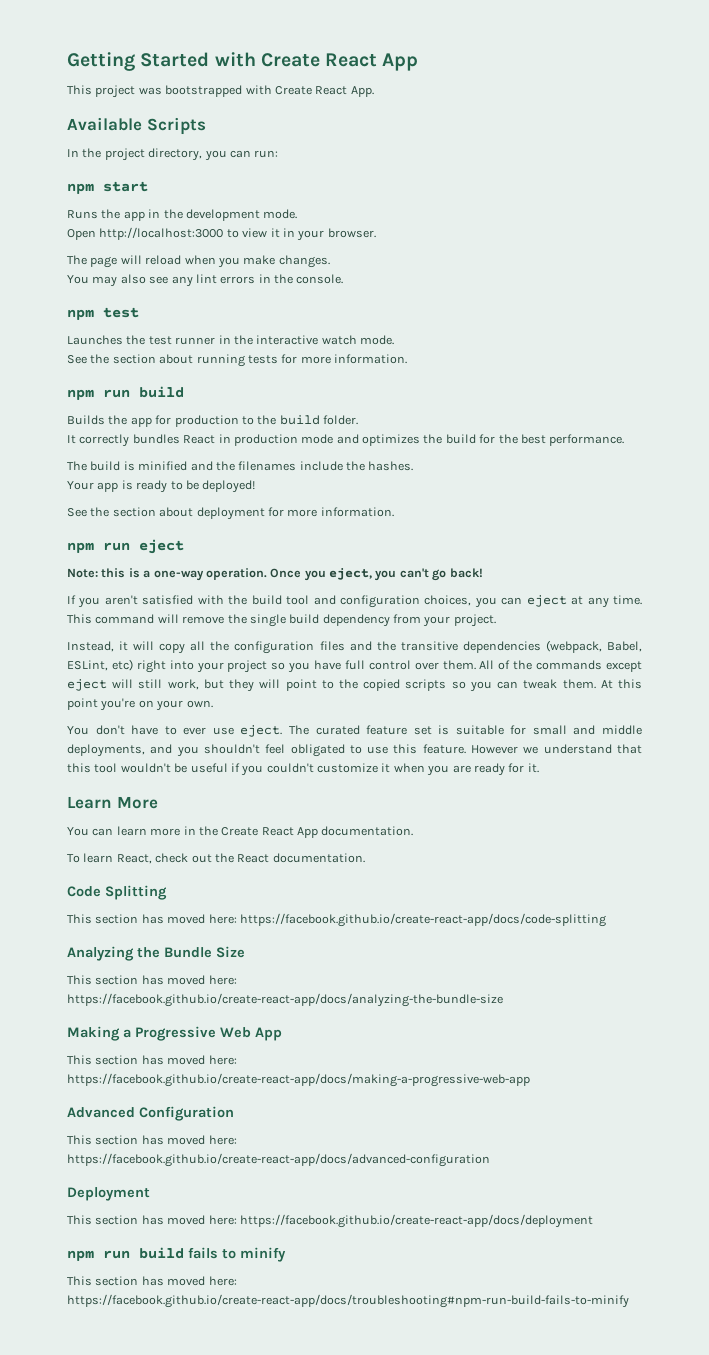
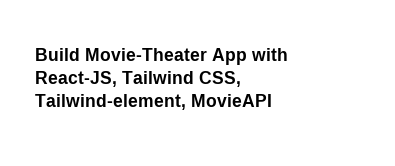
[67,52,419,71] [67,85,374,98] [67,117,206,135] [67,148,279,161] [67,181,148,194] [67,209,298,221] [67,227,376,241] [67,255,330,268] [67,274,344,287] [67,307,139,320] [67,335,394,345] [67,354,407,367] [67,386,184,400] [67,415,358,427] [67,434,625,447] [67,461,414,471] [67,480,256,493] [67,507,394,520] [67,539,184,554] [67,568,483,581] [67,595,642,608] [67,614,496,627] [67,640,643,654] [67,659,642,673] [67,679,642,692] [67,698,213,711] [67,725,642,737] [67,744,643,757] [67,763,539,776] [67,796,158,809] [67,826,414,838] [67,853,365,864] [67,885,167,900] [67,913,606,927] [67,946,245,961] [67,975,237,985] [67,993,503,1007] [67,1026,282,1041] [67,1055,237,1065] [67,1073,530,1087] [67,1106,234,1121] [67,1135,237,1145] [67,1153,490,1167] [67,1187,150,1201] [67,1214,593,1228] [67,1247,286,1262] [67,1276,237,1286] [67,1294,629,1308] Getting Started with Create React App // This project was bootstrapped with Create React App. // Available Scripts // In the project directory, you can run: // npm start // Runs the app in the development mode. // Open http://localhost:3000 to view it in your browser. // The page will reload when you make changes. // You may also see any lint errors in the console. // npm test // Launches the test runner in the interactive watch mode. // See the section about running tests for more information. // npm run build // Builds the app for production to the build folder. // It correctly bundles React in production mode and optimizes the build for the best performance. // The build is minified and the filenames include the hashes. // Your app is ready to be deployed! // See the section about deployment for more information. // npm run eject // Note: this is a one-way operation. Once you eject, you can't go back! // If you aren't satisfied with the build tool and configuration choices, you can eject at any time. This command will remove the single build dependency from your project. // Instead, it will copy all the configuration files and the transitive dependencies (webpack, Babel, ESLint, etc) right into your project so you have full control over them. All of the commands except eject will still work, but they will point to the copied scripts so you can tweak them. At this point you're on your own. // You don't have to ever use eject. The curated feature set is suitable for small and middle deployments, and you shouldn't feel obligated to use this feature. However we understand that this tool wouldn't be useful if you couldn't customize it when you are ready for it. // Learn More // You can learn more in the Create React App documentation. // To learn React, check out the React documentation. // Code Splitting // This section has moved here: https://facebook.github.io/create-react-app/docs/code-splitting // Analyzing the Bundle Size // This section has moved here: https://facebook.github.io/create-react-app/docs/analyzing-the-bundle-size // Making a Progressive Web App // This section has moved here: https://facebook.github.io/create-react-app/docs/making-a-progressive-web-app // Advanced Configuration // This section has moved here: https://facebook.github.io/create-react-app/docs/advanced-configuration // Deployment // This section has moved here: https://facebook.github.io/create-react-app/docs/deployment // npm run build fails to minify // This section has moved here: https://facebook.github.io/create-react-app/docs/troubleshooting#npm-run-build-fails-to-minify -> [35,48,288,65] [35,71,241,87] [35,94,272,110] Build Movie-Theater App with React-JS, Tailwind CSS, Tailwind-element, MovieAPI

